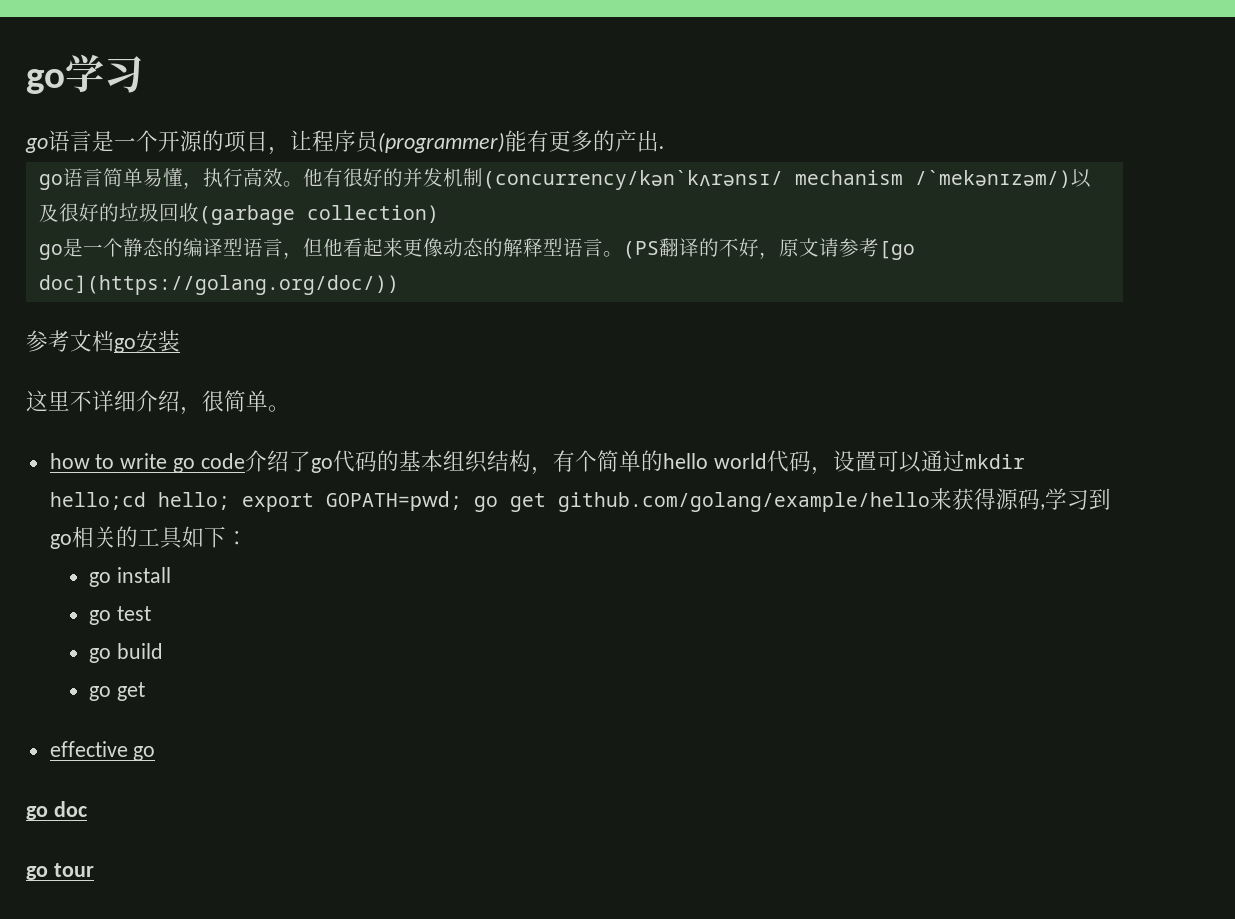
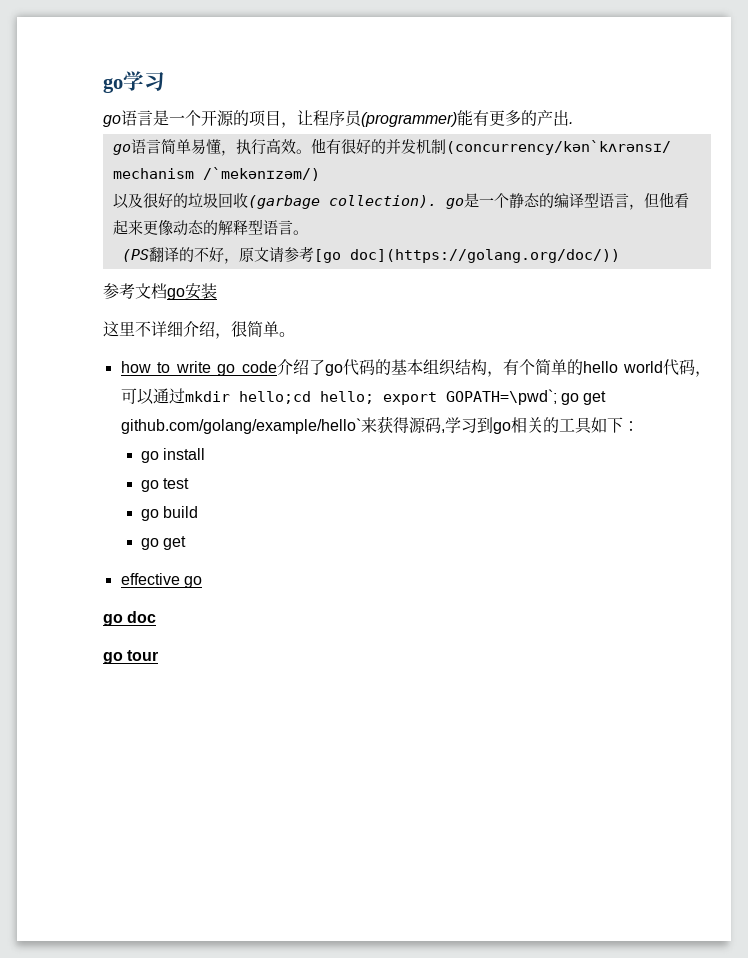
(1071, 179) none -> (320, 174) //
[306,205,439,223] collection) // -> [328,195,437,208] collection).
(623, 254) none -> (308, 232) //
[832,450,877,472] 设置 -> (711, 374) none
[325,491,930,512] GOPATH=pwd; go get github.com/golang/example/hello -> [445,389,607,405] [120,418,361,434] GOPATH=\pwd`; go get github.com/golang/example/hello`

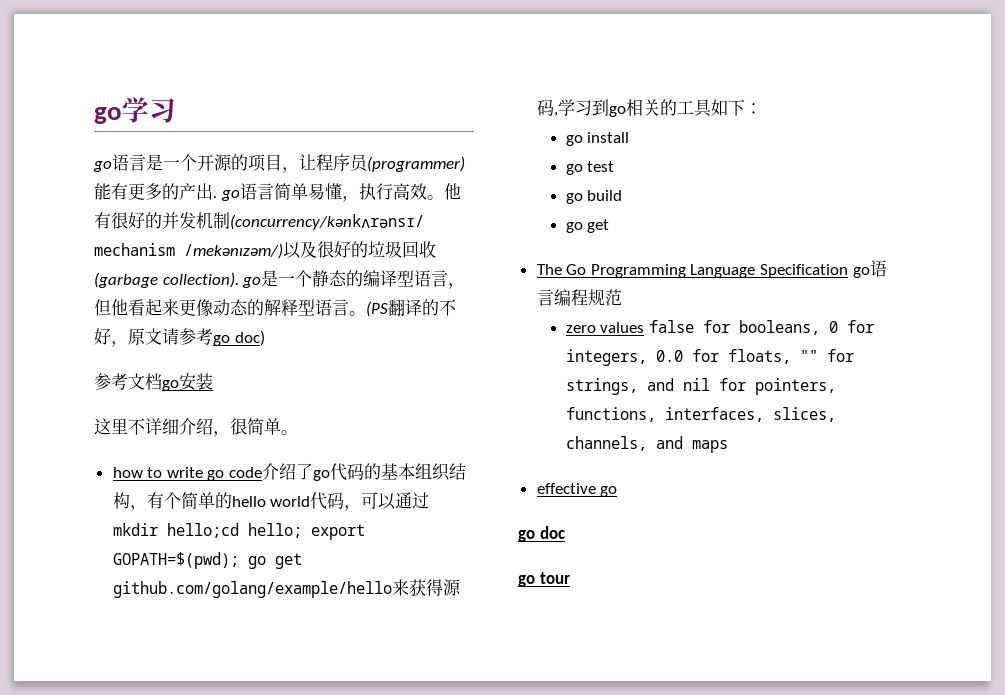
(573, 123) // -> (217, 197) none
[445,140,671,155] [112,167,320,181] (concurrency/kən`kʌrənsɪ/ mechanism /`mekənɪzəm/) // -> [230,214,424,230] [94,243,283,259] (concurrency/kənkʌrənsɪ/ mechanism /mekənɪzəm/)
(308, 232) // -> (366, 313) none
[313,249,620,263] [go doc](https://golang.org/doc/)) -> [213,330,265,346] go doc)
[445,389,607,405] [120,418,361,434] GOPATH=\pwd`; go get github.com/golang/example/hello` -> [112,552,302,569] [112,581,392,598] GOPATH=$(pwd); go get github.com/golang/example/hello
(187, 543) none -> [536,260,887,278] [536,289,622,306] [565,320,875,335] [565,349,854,366] [565,378,836,395] [565,407,836,422] [565,436,728,453] // The Go Programming Language Specification go语言编程规范 // zero values false for booleans, 0 for integers, 0.0 for floats, "" for strings, and nil for pointers, functions, interfaces, slices, channels, and maps

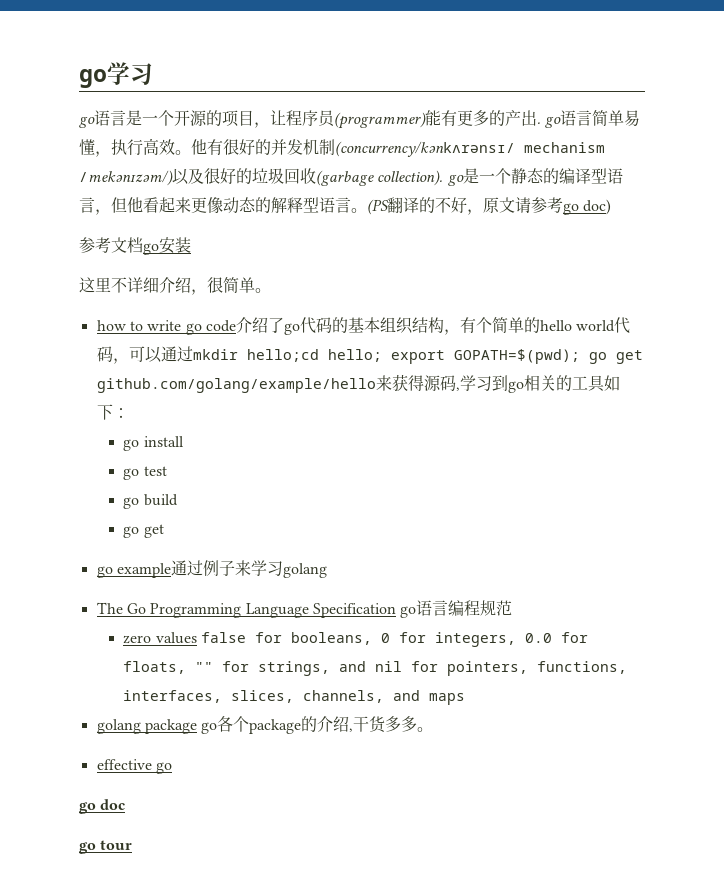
(610, 226) none -> [96,560,327,578] // go example通过例子来学习golang
(728, 446) none -> [96,716,434,734] // golang package go各个package的介绍,干货多多。

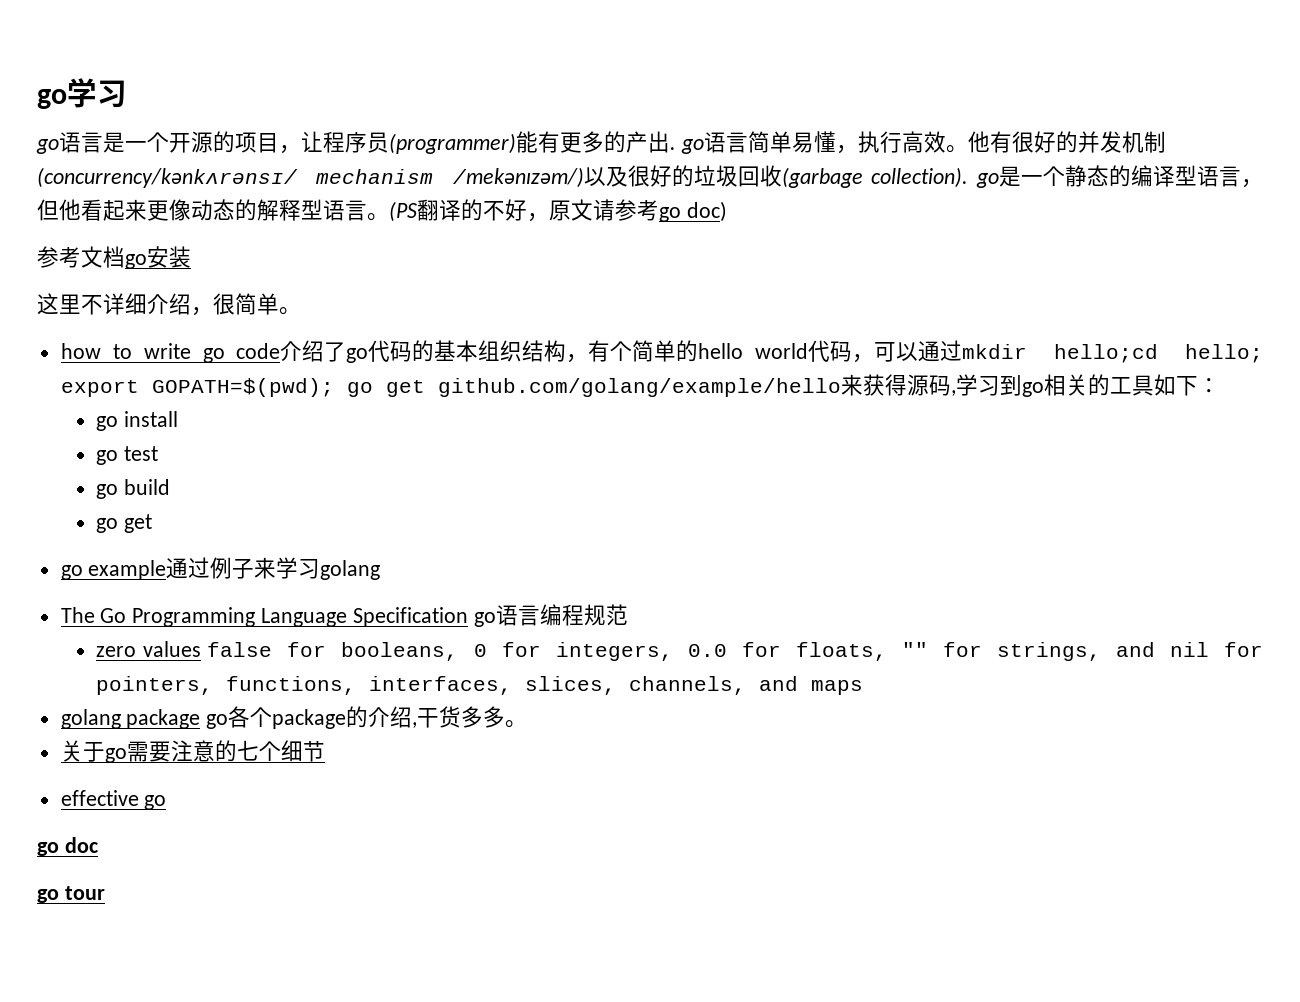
(434, 729) none -> [60,740,325,763] // 关于go需要注意的七个细节

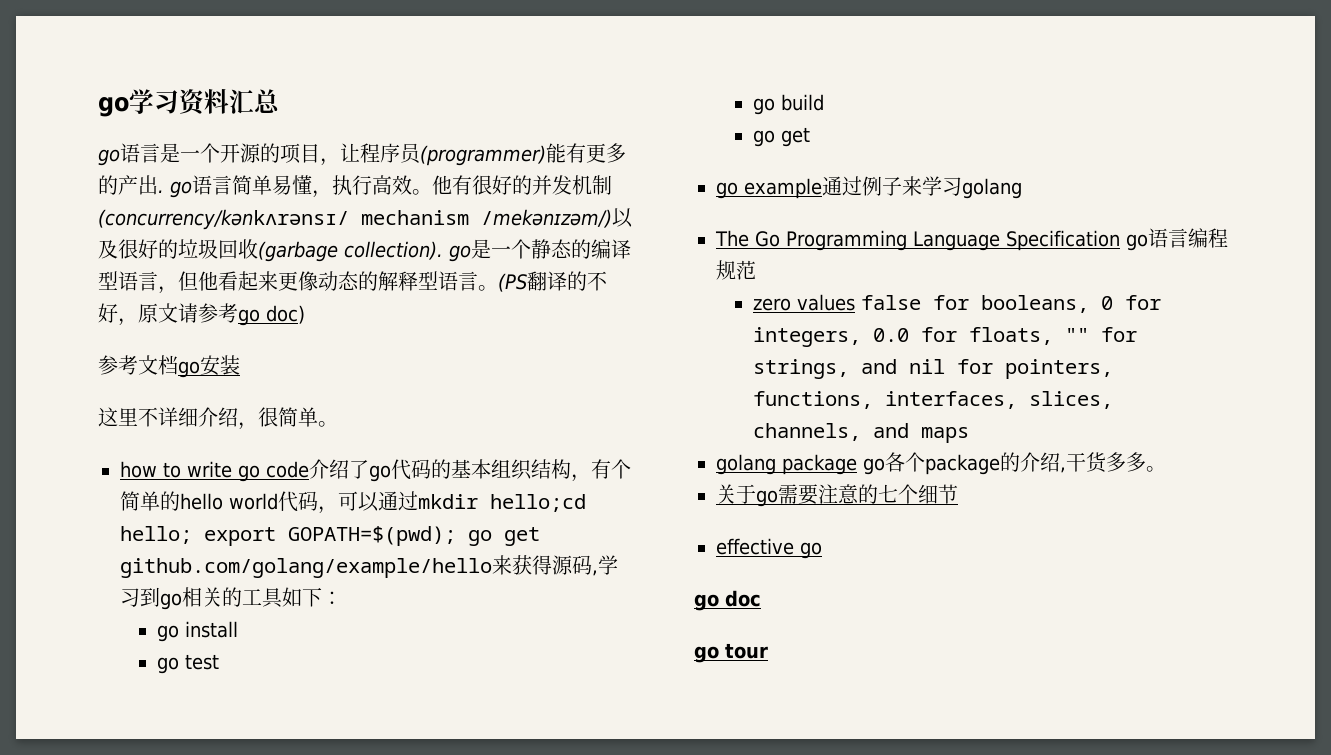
(127, 94) none -> [179,89,280,116] 资料汇总

